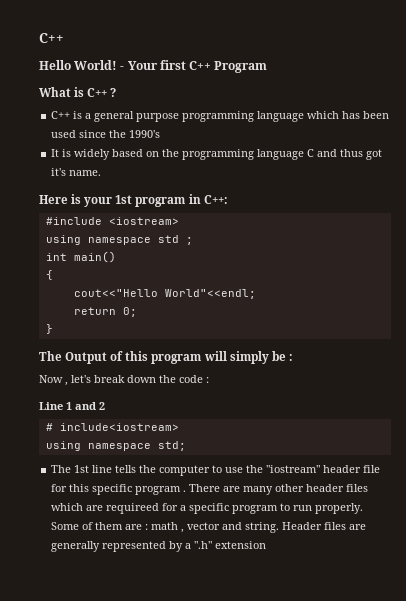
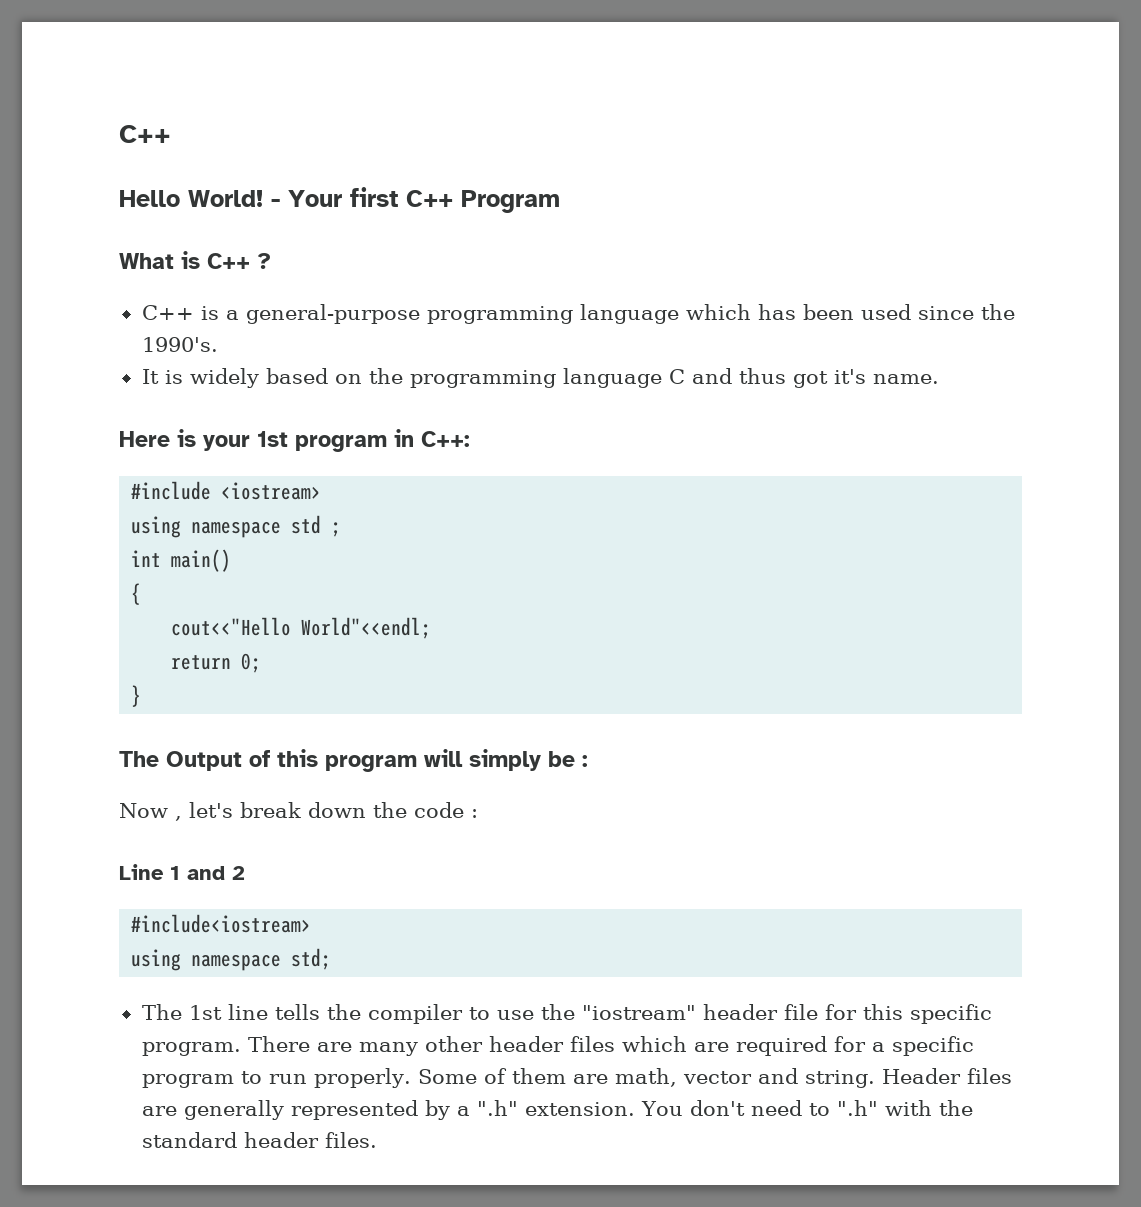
[94,111,180,122] general purpose -> [245,304,420,324] general-purpose
[129,130,161,138] 1990's -> [141,337,218,352] 1990's.
[45,423,179,431] # include<iostream> -> [131,914,312,933] #include<iostream>
[159,465,211,476] computer -> [367,1004,463,1024] compiler
[135,486,187,495] program . -> [141,1042,241,1056] program.
[106,503,160,514] requireed -> [735,1036,827,1056] required
[145,522,185,533] : math , -> [614,1068,677,1087] math,
[215,541,267,549] extension -> [524,1100,973,1116] [141,1132,377,1148] extension. You don't need to ".h" with the standard header files.

